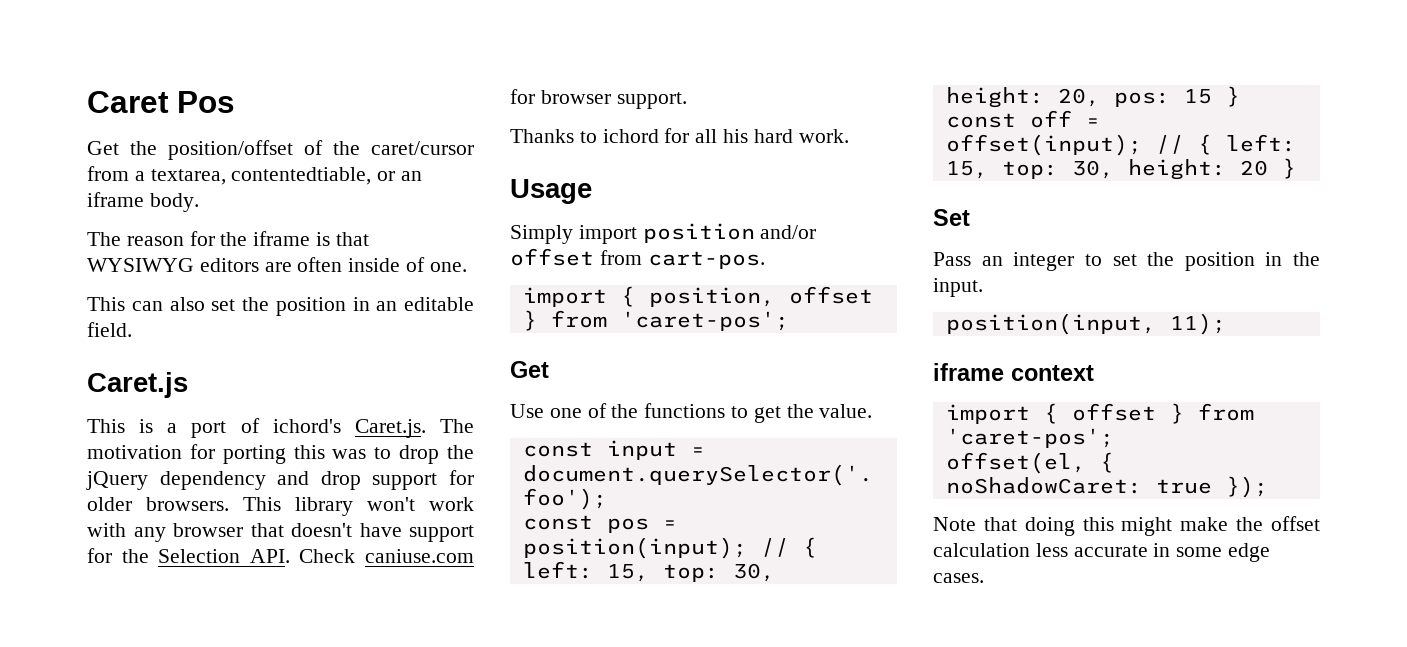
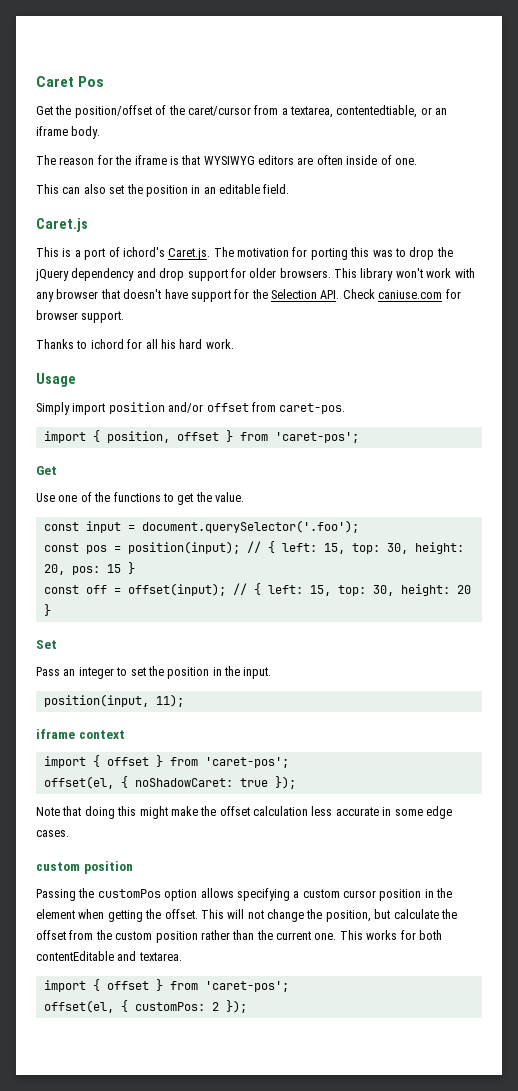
[647,251,765,269] cart-pos. -> [279,403,346,414] caret-pos.
(984, 578) none -> [36,861,133,874] [36,888,453,901] [36,909,457,922] [36,930,442,943] [36,951,182,961] [43,979,289,992] [43,1000,247,1013] // custom position // Passing the customPos option allows specifying a custom cursor position in the element when getting the offset. This will not change the position, but calculate the offset from the custom position rather than the current one. This works for both contentEditable and textarea. // import { offset } from 'caret-pos'; // offset(el, { customPos: 2 });

